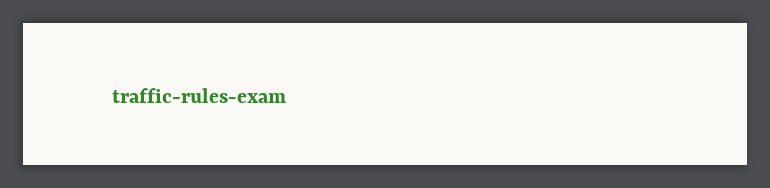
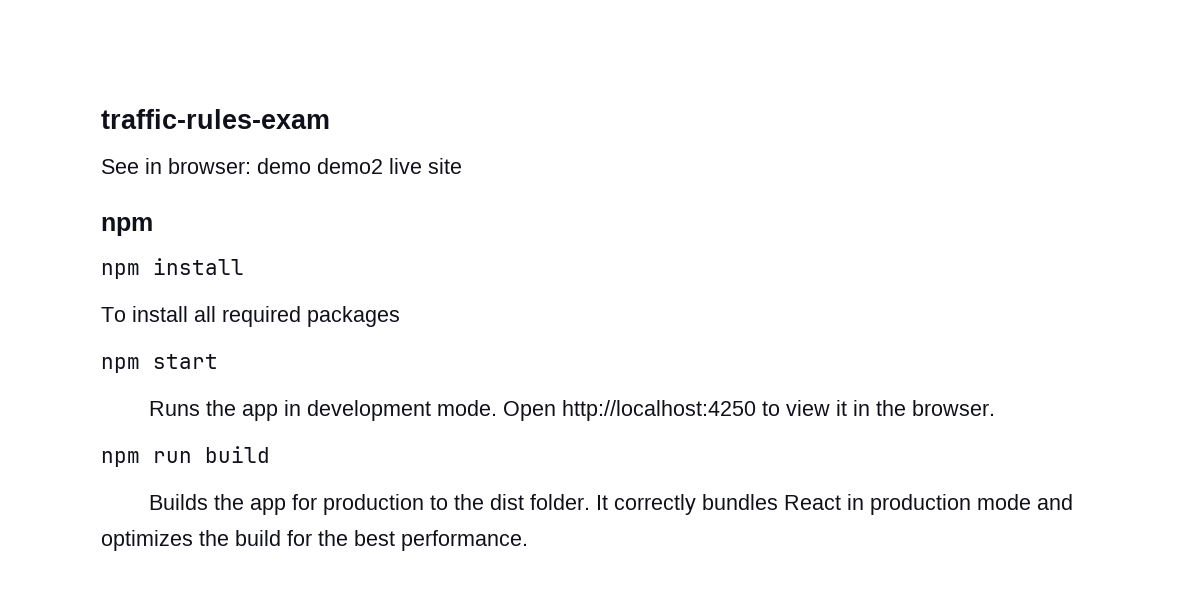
(286, 95) none -> [101,158,462,174] [101,217,153,236] [101,258,244,279] [101,306,400,327] [101,354,218,373] [149,400,996,421] [101,446,270,467] [149,494,1074,515] [101,530,528,551] // See in browser: demo demo2 live site // npm // npm install // To install all required packages // npm start // Runs the app in development mode. Open http://localhost:4250 to view it in the browser. // npm run build // Builds the app for production to the dist folder. It correctly bundles React in production mode and optimizes the build for the best performance.

